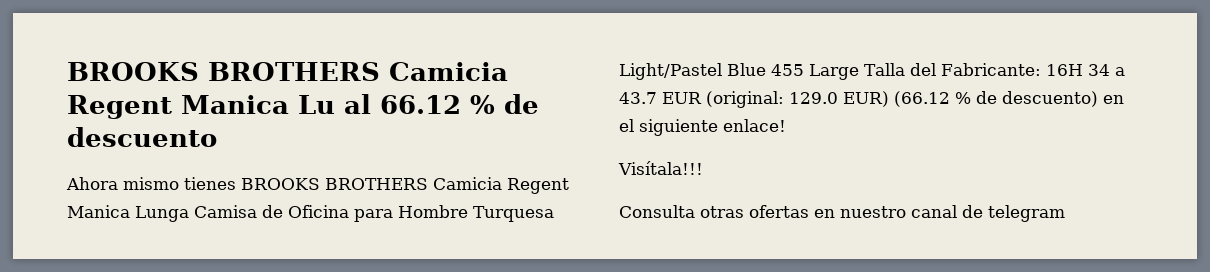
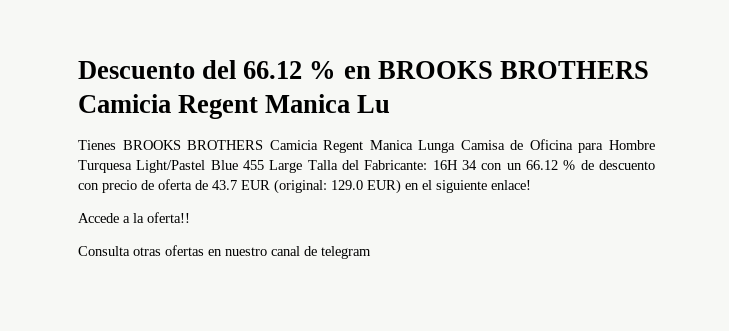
(67, 71) none -> [78,60,371,79] Descuento del 66.12 % en
[344,94,539,114] [67,127,217,147] [66,177,236,190] al 66.12 % de descuento // Ahora mismo tienes -> [78,140,116,150] // Tienes
[1114,67,1125,76] a -> [481,160,655,170] [78,179,208,193] con un 66.12 % de descuento con precio de oferta de
[894,91,1098,107] (66.12 % de descuento) -> (401, 186) none
[618,161,703,175] Visítala!!! -> [78,212,190,223] Accede a la oferta!!

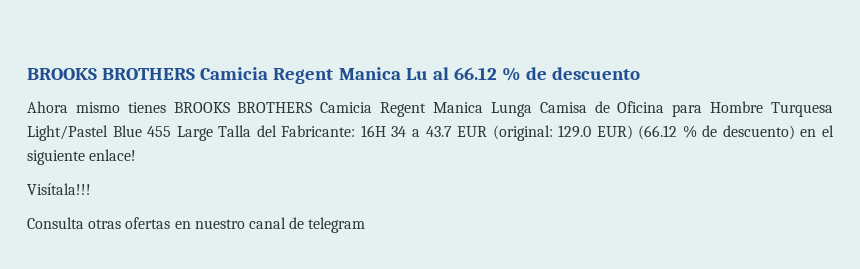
[78,60,371,79] Descuento del 66.12 % en -> (27, 74) none
[78,140,116,150] // Tienes -> [432,67,641,81] [27,101,166,113] al 66.12 % de descuento // Ahora mismo tienes
[481,160,655,170] [78,179,208,193] con un 66.12 % de descuento con precio de oferta de -> [411,129,420,137] a
(401, 186) none -> [638,125,795,140] (66.12 % de descuento)
[78,212,190,223] Accede a la oferta!! -> [27,183,91,195] Visítala!!!

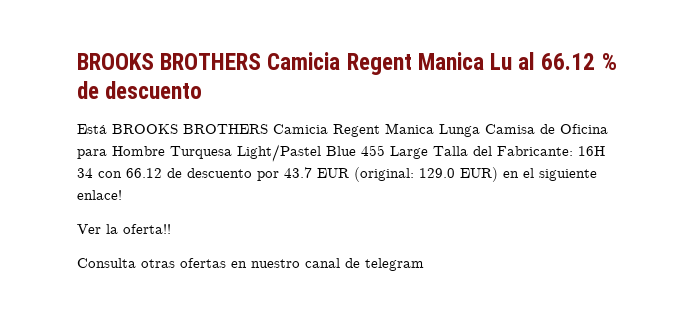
[27,101,166,113] Ahora mismo tienes -> [77,124,107,134] Está
[411,129,420,137] a -> [98,168,279,181] con 66.12 de descuento por
[638,125,795,140] (66.12 % de descuento) -> (498, 174) none
[27,183,91,195] Visítala!!! -> [77,224,171,234] Ver la oferta!!

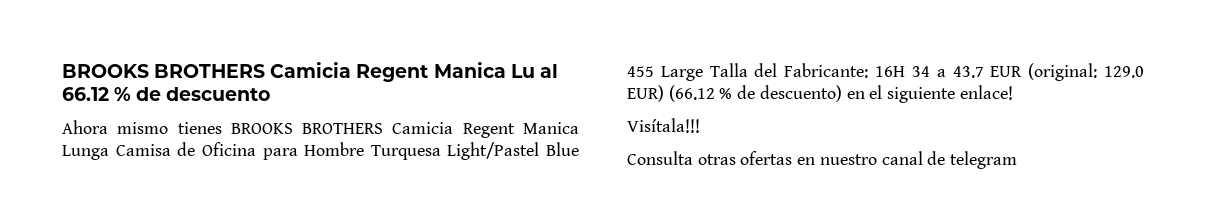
[77,124,107,134] Está -> [62,120,222,134] Ahora mismo tienes
[98,168,279,181] con 66.12 de descuento por -> [936,69,946,77] a
(498, 174) none -> [668,85,842,102] (66.12 % de descuento)
[77,224,171,234] Ver la oferta!! -> [627,118,700,133] Visítala!!!

